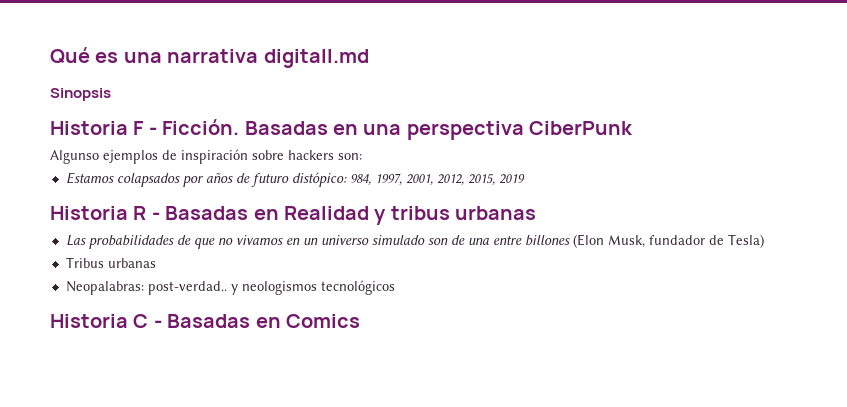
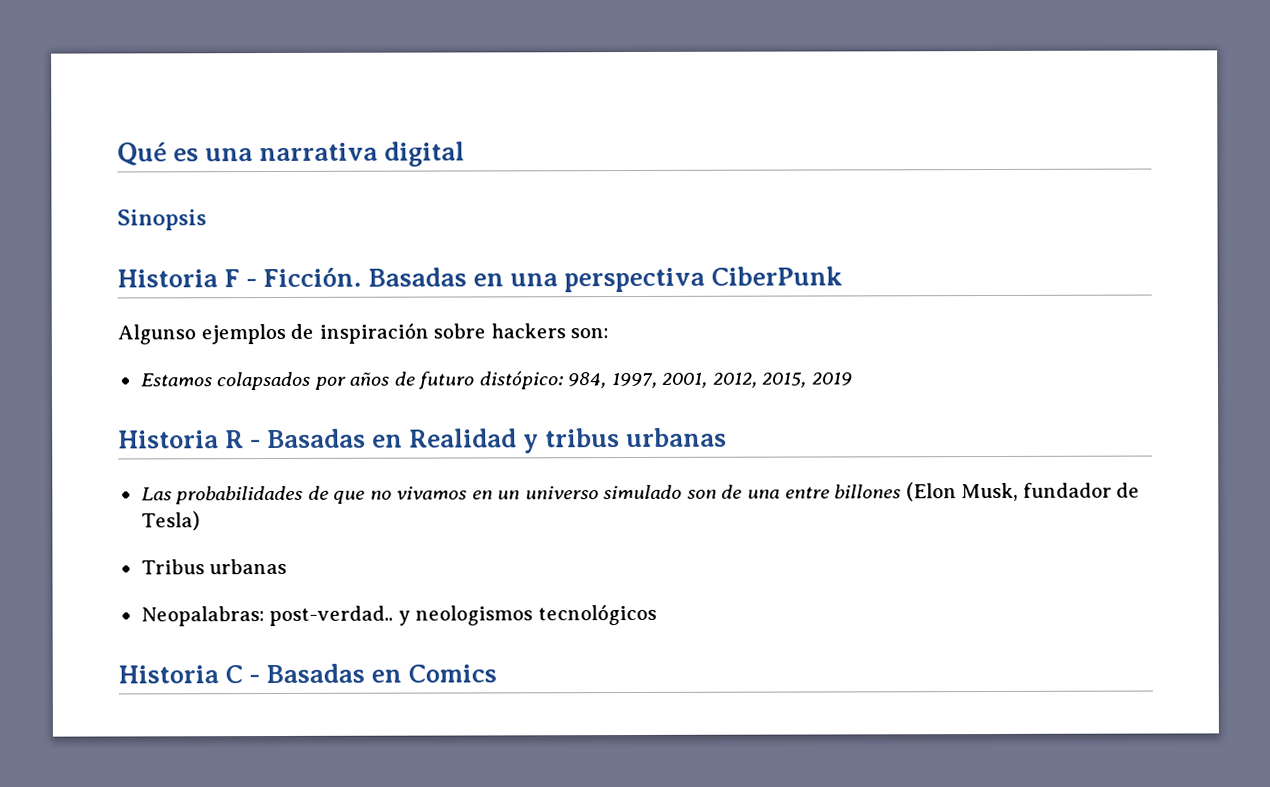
[263,49,369,68] digitall.md -> [384,141,466,167] digital

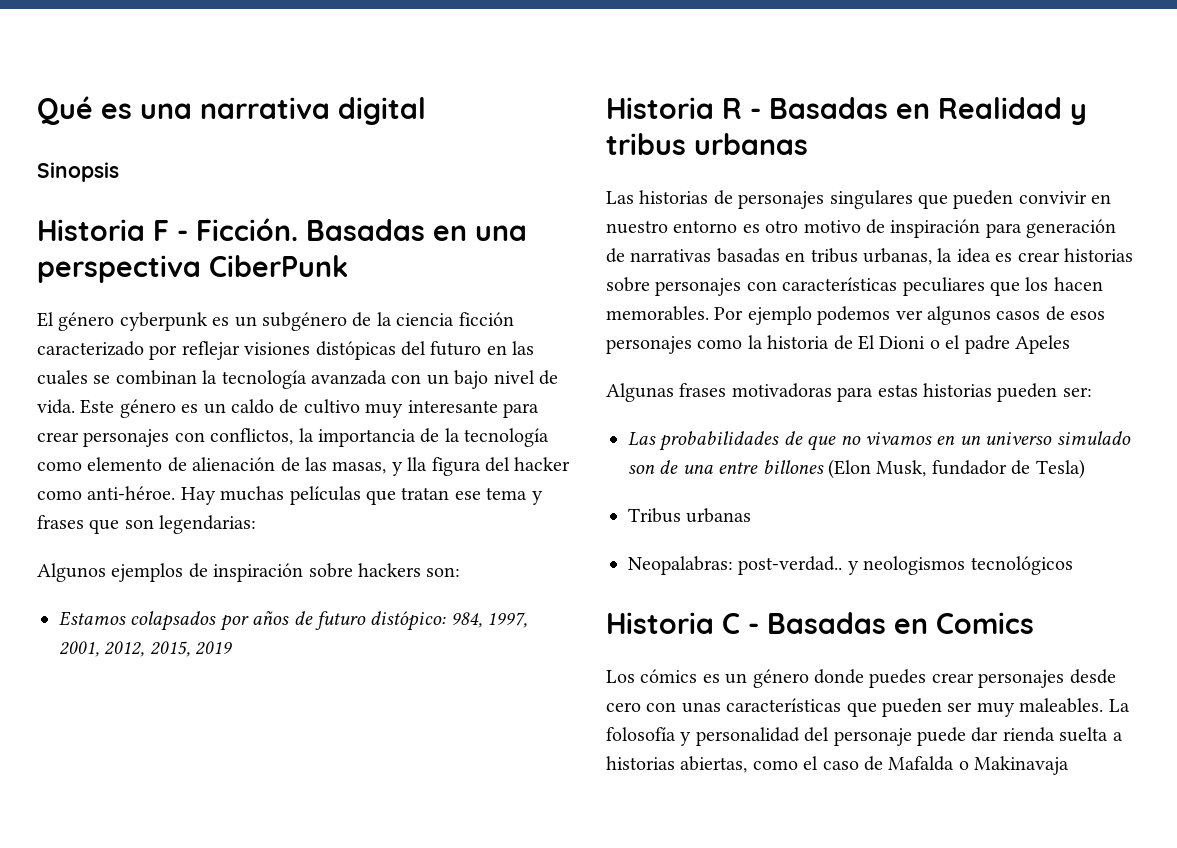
[117,324,196,345] Algunso -> [37,312,514,331] [37,341,535,360] [37,370,558,389] [37,399,539,418] [37,428,550,447] [37,457,571,476] [37,486,543,505] [37,515,257,534] [37,563,106,582] El género cyberpunk es un subgénero de la ciencia ficción caracterizado por reflejar visiones distópicas del futuro en las cuales se combinan la tecnología avanzada con un bajo nivel de vida. Este género es un caldo de cultivo muy interesante para crear personajes con conflictos, la importancia de la tecnología como elemento de alienación de las masas, y lla figura del hacker como anti-héroe. Hay muchas películas que tratan ese tema y frases que son legendarias: // Algunos
(728, 437) none -> [606,190,1112,209] [606,219,1117,238] [606,248,1133,265] [606,277,1103,296] [606,306,1106,325] [606,335,1070,354] [606,383,1092,402] // Las historias de personajes singulares que pueden convivir en nuestro entorno es otro motivo de inspiración para generación de narrativas basadas en tribus urbanas, la idea es crear historias sobre personajes con características peculiares que los hacen memorables. Por ejemplo podemos ver algunos casos de esos personajes como la historia de El Dioni o el padre Apeles // Algunas frases motivadoras para estas historias pueden ser:
(498, 673) none -> [606,669,1116,688] [606,698,1130,717] [606,727,1123,746] [606,756,1070,775] // Los cómics es un género donde puedes crear personajes desde cero con unas características que pueden ser muy maleables. La folosofía y personalidad del personaje puede dar rienda suelta a historias abiertas, como el caso de Mafalda o Makinavaja

